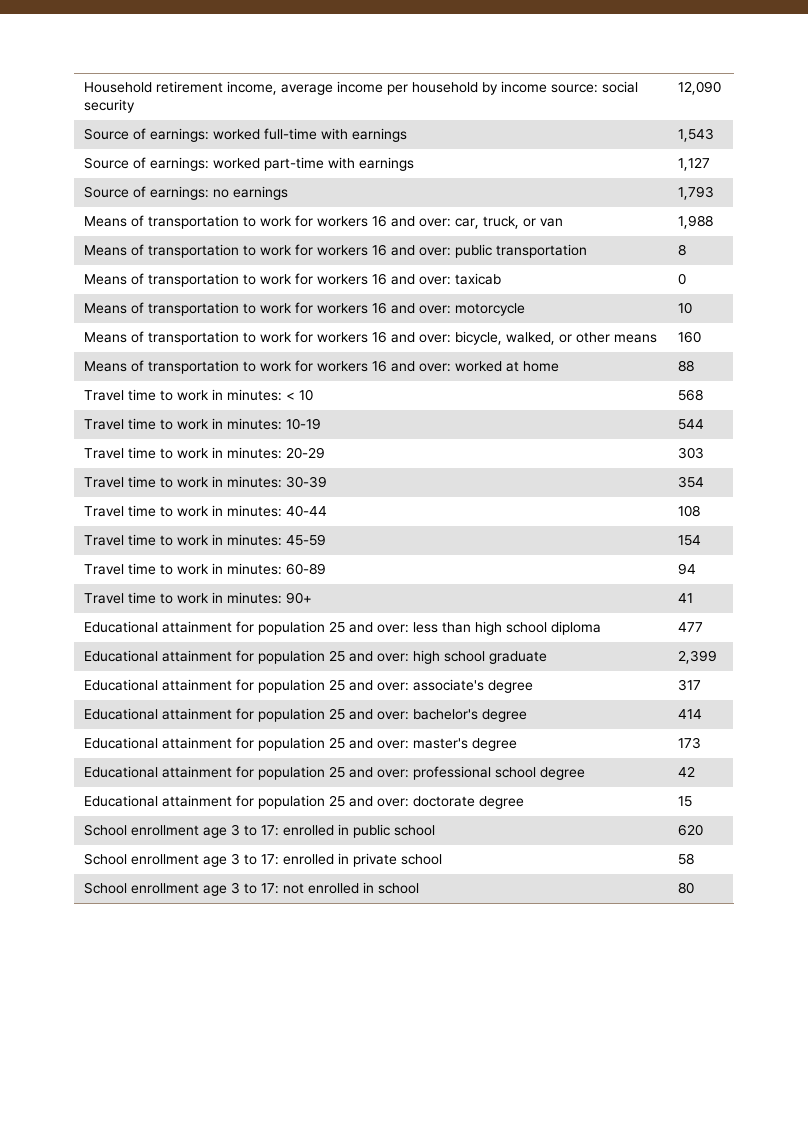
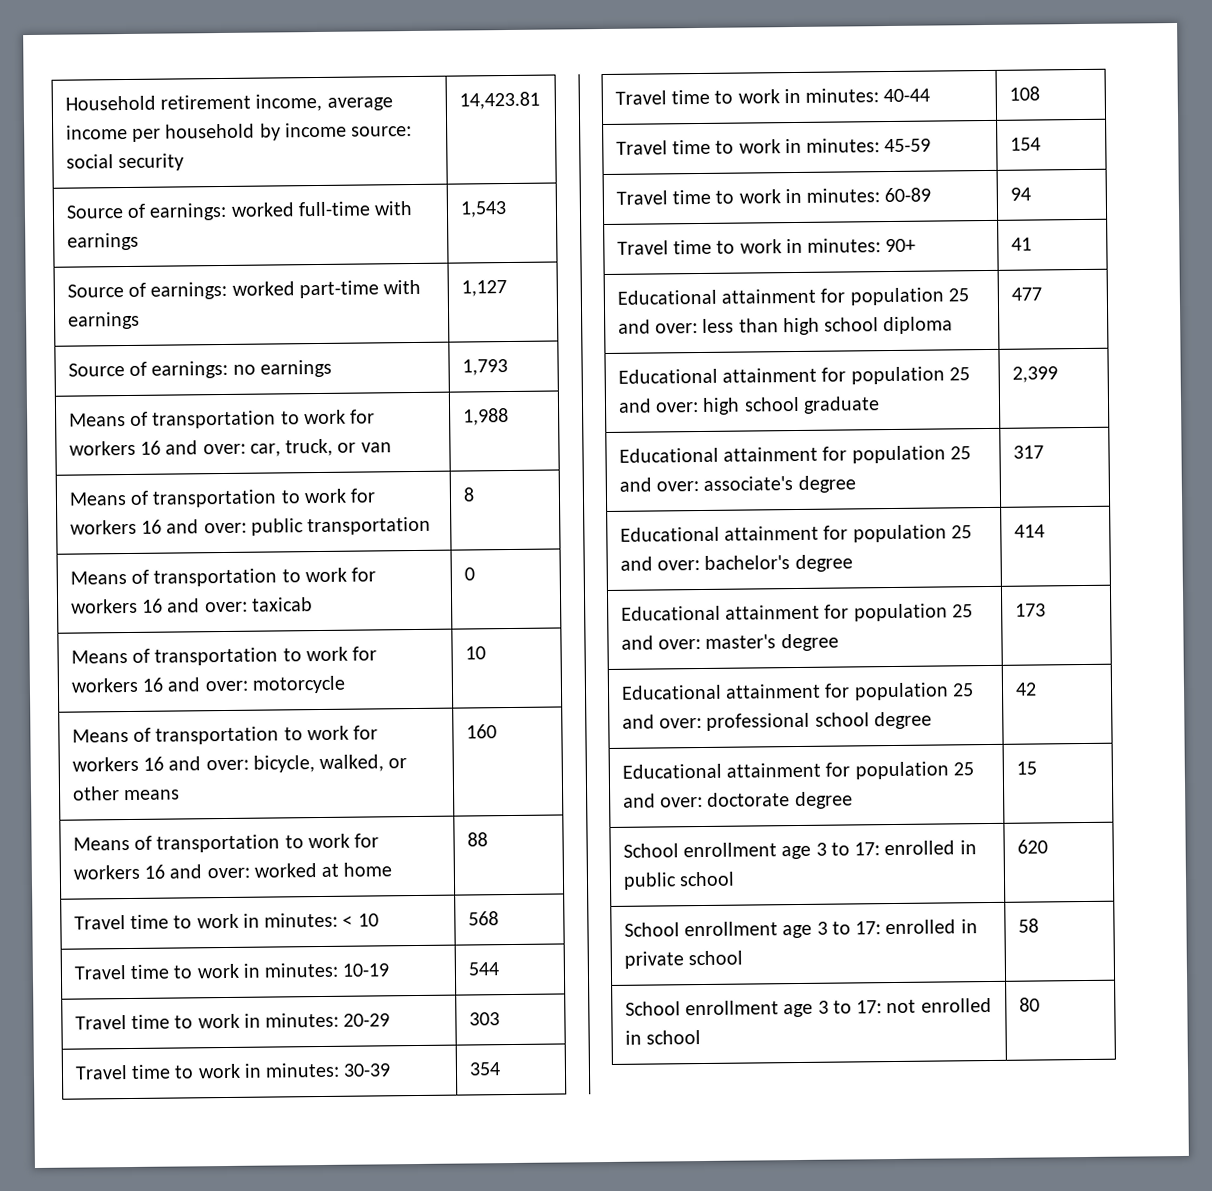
[678,81,722,95] 12,090 -> [458,91,540,110] 14,423.81

